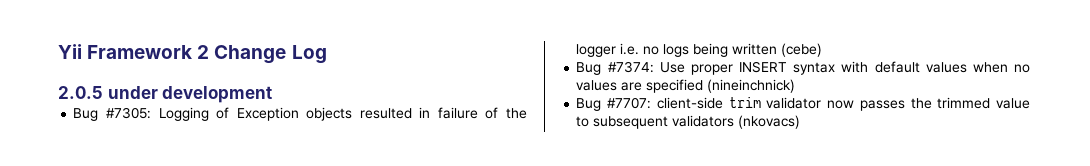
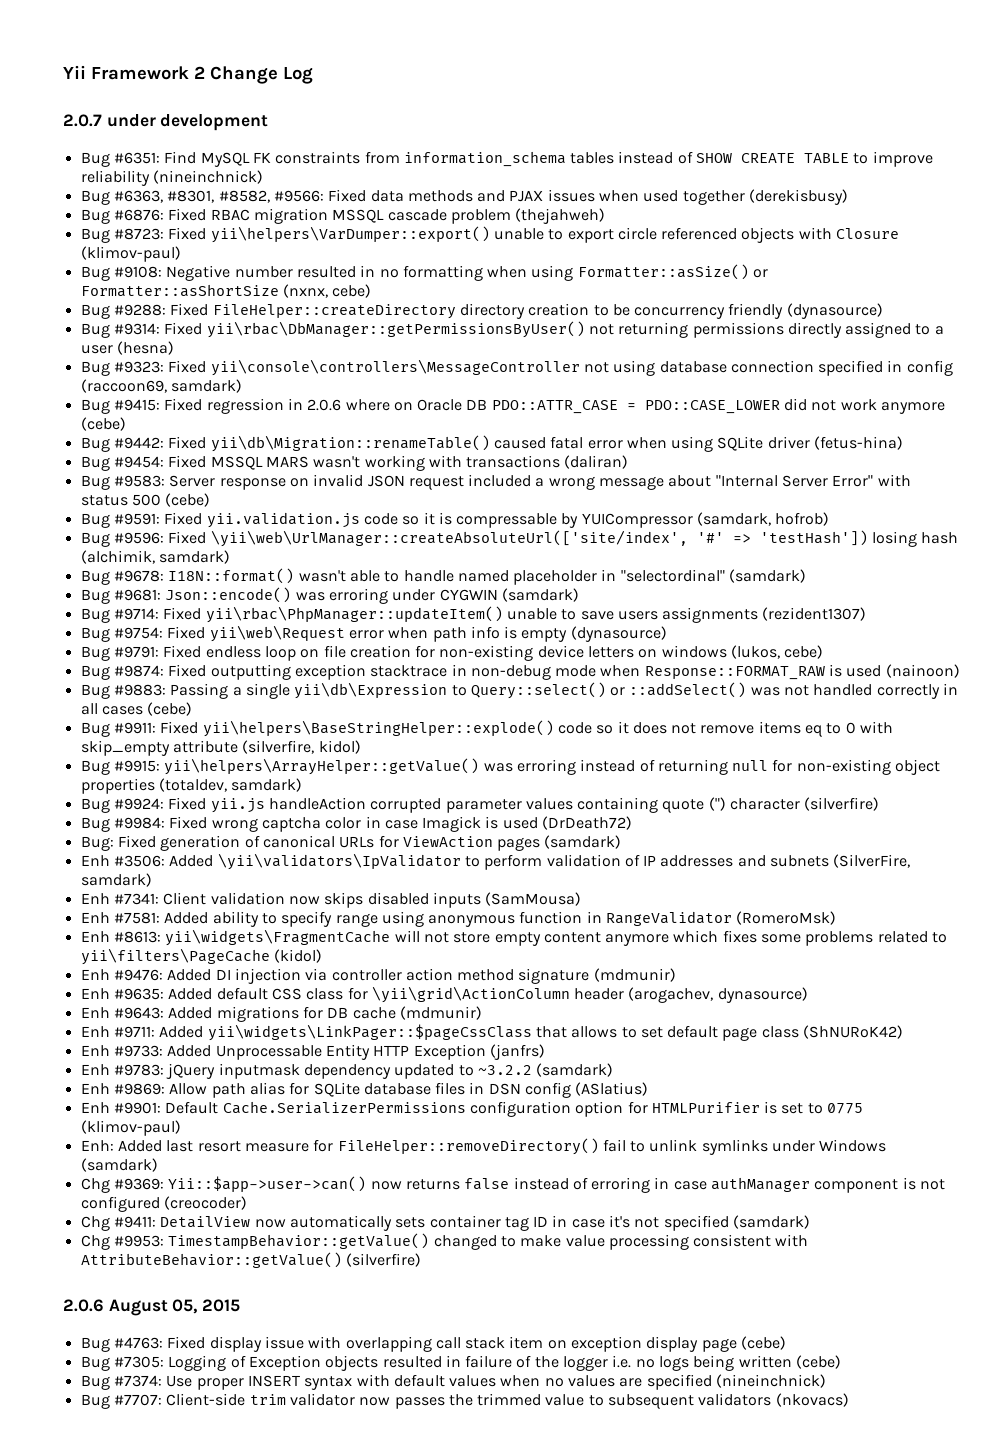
[58,86,103,99] 2.0.5 -> [63,114,102,127] 2.0.7
(273, 94) none -> [80,151,933,167] [80,170,263,186] [80,189,849,205] [80,208,606,224] [80,226,900,243] [80,246,181,262] [80,264,769,281] [80,284,372,298] [80,303,883,319] [80,321,944,338] [80,341,174,355] [80,359,953,376] [80,379,242,393] [80,398,946,414] [80,417,126,431] [80,435,904,452] [80,455,629,471] [80,474,911,490] [80,493,211,507] [80,512,830,528] [80,530,959,547] [80,550,230,564] [80,568,807,585] [80,587,579,604] [80,606,867,623] [80,625,667,642] [80,645,824,661] [80,664,960,680] [80,682,959,699] [80,702,193,716] [80,720,894,737] [80,740,361,756] [80,758,941,775] [80,778,303,794] [80,797,880,813] [80,816,633,832] [80,835,622,851] [80,853,911,870] [80,873,152,887] [80,892,582,908] [80,911,837,927] [80,929,948,946] [80,948,322,965] [80,968,676,984] [80,986,808,1003] [80,1006,482,1022] [80,1024,904,1041] [80,1044,545,1060] [80,1063,614,1079] [80,1082,649,1098] [80,1101,864,1117] [80,1120,181,1136] [80,1138,887,1155] [80,1158,158,1172] [80,1176,946,1193] [80,1196,247,1212] [80,1215,811,1231] [80,1233,809,1250] [80,1252,421,1268] [63,1299,241,1316] [80,1336,787,1352] // Bug #6351: Find MySQL FK constraints from information_schema tables instead of SHOW CREATE TABLE to improve reliability (nineinchnick) // Bug #6363, #8301, #8582, #9566: Fixed data methods and PJAX issues when used together (derekisbusy) // Bug #6876: Fixed RBAC migration MSSQL cascade problem (thejahweh) // Bug #8723: Fixed yii\helpers\VarDumper::export() unable to export circle referenced objects with Closure (klimov-paul) // Bug #9108: Negative number resulted in no formatting when using Formatter::asSize() or Formatter::asShortSize (nxnx, cebe) // Bug #9288: Fixed FileHelper::createDirectory directory creation to be concurrency friendly (dynasource) // Bug #9314: Fixed yii\rbac\DbManager::getPermissionsByUser() not returning permissions directly assigned to a user (hesna) // Bug #9323: Fixed yii\console\controllers\MessageController not using database connection specified in config (raccoon69, samdark) // Bug #9415: Fixed regression in 2.0.6 where on Oracle DB PDO::ATTR_CASE = PDO::CASE_LOWER did not work anymore (cebe) // Bug #9442: Fixed yii\db\Migration::renameTable() caused fatal error when using SQLite driver (fetus-hina) // Bug #9454: Fixed MSSQL MARS wasn't working with transactions (daliran) // Bug #9583: Server response on invalid JSON request included a wrong message about "Internal Server Error" with status 500 (cebe) // Bug #9591: Fixed yii.validation.js code so it is compressable by YUICompressor (samdark, hofrob) // Bug #9596: Fixed \yii\web\UrlManager::createAbsoluteUrl(['site/index', '#' => 'testHash']) losing hash (alchimik, samdark) // Bug #9678: I18N::format() wasn't able to handle named placeholder in "selectordinal" (samdark) // Bug #9681: Json::encode() was erroring under CYGWIN (samdark) // Bug #9714: Fixed yii\rbac\PhpManager::updateItem() unable to save users assignments (rezident1307) // Bug #9754: Fixed yii\web\Request error when path info is empty (dynasource) // Bug #9791: Fixed endless loop on file creation for non-existing device letters on windows (lukos, cebe) // Bug #9874: Fixed outputting exception stacktrace in non-debug mode when Response::FORMAT_RAW is used (nainoon) // Bug #9883: Passing a single yii\db\Expression to Query::select() or ::addSelect() was not handled correctly in all cases (cebe) // Bug #9911: Fixed yii\helpers\BaseStringHelper::explode() code so it does not remove items eq to 0 with skip_empty attribute (silverfire, kidol) // Bug #9915: yii\helpers\ArrayHelper::getValue() was erroring instead of returning null for non-existing object properties (totaldev, samdark) // Bug #9924: Fixed yii.js handleAction corrupted parameter values containing quote (") character (silverfire) // Bug #9984: Fixed wrong captcha color in case Imagick is used (DrDeath72) // Bug: Fixed generation of canonical URLs for ViewAction pages (samdark) // Enh #3506: Added \yii\validators\IpValidator to perform validation of IP addresses and subnets (SilverFire, samdark) // Enh #7341: Client validation now skips disabled inputs (SamMousa) // Enh #7581: Added ability to specify range using anonymous function in RangeValidator (RomeroMsk) // Enh #8613: yii\widgets\FragmentCache will not store empty content anymore which fixes some problems related to yii\filters\PageCache (kidol) // Enh #9476: Added DI injection via controller action method signature (mdmunir) // Enh #9635: Added default CSS class for \yii\grid\ActionColumn header (arogachev, dynasource) // Enh #9643: Added migrations for DB cache (mdmunir) // Enh #9711: Added yii\widgets\LinkPager::$pageCssClass that allows to set default page class (ShNURoK42) // Enh #9733: Added Unprocessable Entity HTTP Exception (janfrs) // Enh #9783: jQuery inputmask dependency updated to ~3.2.2 (samdark) // Enh #9869: Allow path alias for SQLite database files in DSN config (ASlatius) // Enh #9901: Default Cache.SerializerPermissions configuration option for HTMLPurifier is set to 0775 (klimov-paul) // Enh: Added last resort measure for FileHelper::removeDirectory() fail to unlink symlinks under Windows (samdark) // Chg #9369: Yii::$app->user->can() now returns false instead of erroring in case authManager component is not configured (creocoder) // Chg #9411: DetailView now automatically sets container tag ID in case it's not specified (samdark) // Chg #9953: TimestampBehavior::getValue() changed to make value processing consistent with AttributeBehavior::getValue() (silverfire) // 2.0.6 August 05, 2015 // Bug #4763: Fixed display issue with overlapping call stack item on exception display page (cebe)
[656,97,723,109] client-side -> [166,1393,246,1406] Client-side

